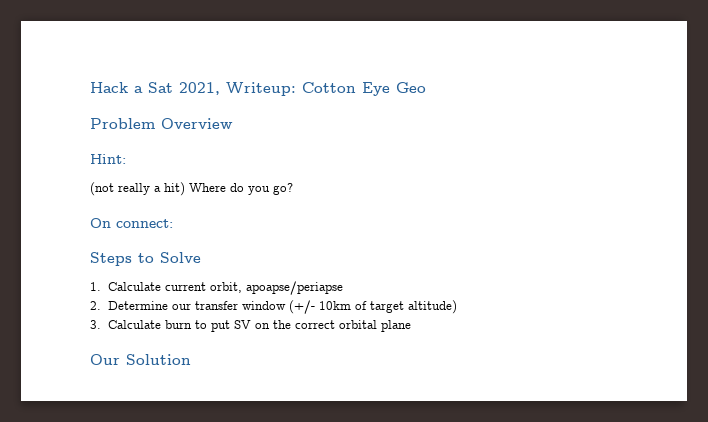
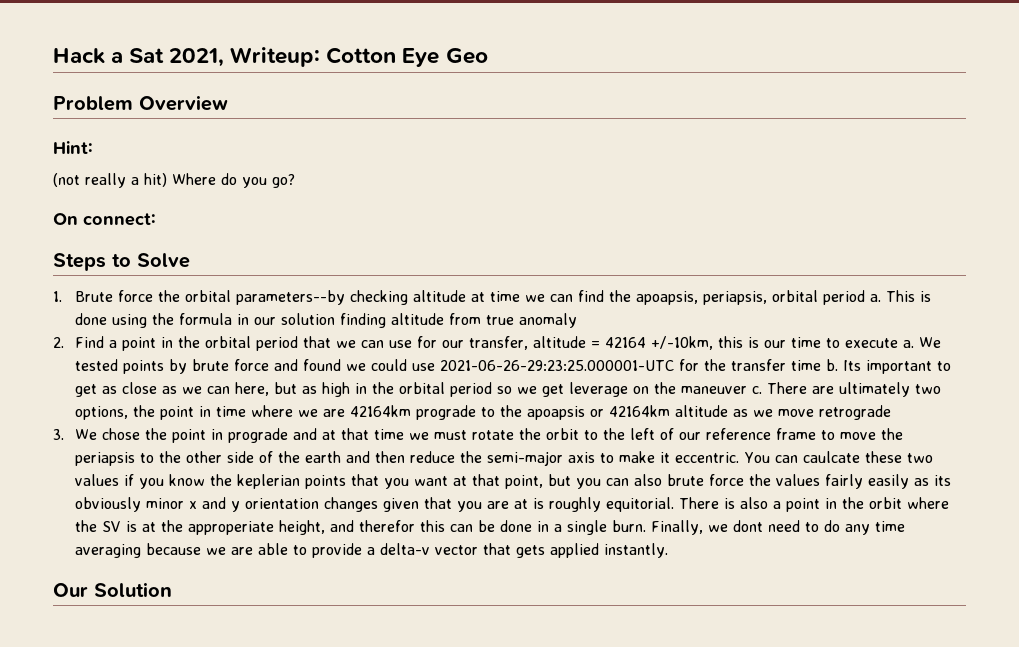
[107,281,343,295] [90,300,457,314] [90,320,411,332] Calculate current orbit, apoapse/periapse // 2. Determine our transfer window (+/- 10km of target altitude) // 3. Calculate burn to put SV on the correct orbital plane -> [74,290,931,305] [74,313,577,328] [53,336,941,351] [74,359,951,374] [74,382,941,397] [74,405,891,420] [53,428,903,443] [74,451,933,466] [74,474,951,489] [74,497,949,512] [74,520,905,535] [74,543,668,558] Brute force the orbital parameters--by checking altitude at time we can find the apoapsis, periapsis, orbital period a. This is done using the formula in our solution finding altitude from true anomaly // 2. Find a point in the orbital period that we can use for our transfer, altitude = 42164 +/-10km, this is our time to execute a. We tested points by brute force and found we could use 2021-06-26-29:23:25.000001-UTC for the transfer time b. Its important to get as close as we can here, but as high in the orbital period so we get leverage on the maneuver c. There are ultimately two options, the point in time where we are 42164km prograde to the apoapsis or 42164km altitude as we move retrograde // 3. We chose the point in prograde and at that time we must rotate the orbit to the left of our reference frame to move the periapsis to the other side of the earth and then reduce the semi-major axis to make it eccentric. You can caulcate these two values if you know the keplerian points that you want at that point, but you can also brute force the values fairly easily as its obviously minor x and y orientation changes given that you are at is roughly equitorial. There is also a point in the orbit where the SV is at the approperiate height, and therefor this can be done in a single burn. Finally, we dont need to do any time averaging because we are able to provide a delta-v vector that gets applied instantly.

